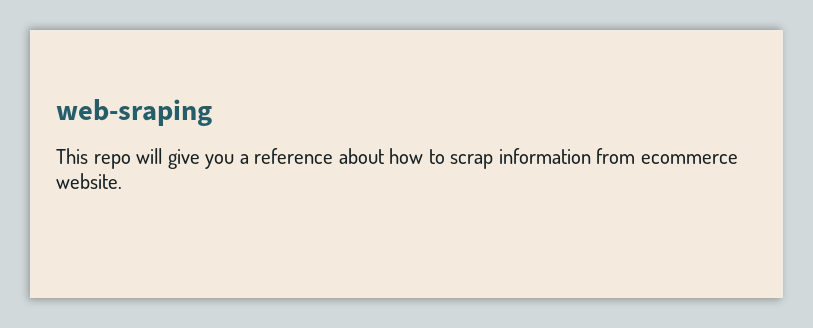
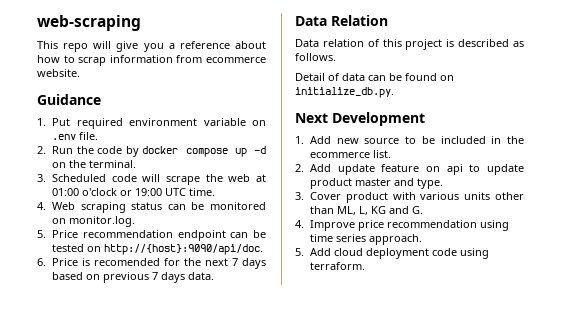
[56,99,212,126] web-sraping -> [37,15,141,31] web-scraping
(122, 181) none -> [37,94,101,105] [37,118,266,129] [52,132,99,140] [37,146,266,157] [52,160,137,168] [37,174,266,185] [52,188,216,196] [37,202,266,213] [52,216,136,227] [37,230,266,241] [52,244,264,255] [37,258,266,269] [52,272,215,283] [295,15,388,26] [295,39,524,50] [295,53,336,61] [295,73,454,81] [295,87,394,98] [295,112,425,126] [295,136,524,144] [310,150,392,158] [295,164,524,175] [310,178,444,189] [295,192,524,203] [310,206,424,215] [295,220,510,231] [310,234,423,245] [295,248,490,259] [310,262,366,270] // Guidance // 1. Put required environment variable on .env file. // 2. Run the code by docker compose up -d on the terminal. // 3. Scheduled code will scrape the web at 01:00 o'clock or 19:00 UTC time. // 4. Web scraping status can be monitored on monitor.log. // 5. Price recommendation endpoint can be tested on http://{host}:9090/api/doc. // 6. Price is recomended for the next 7 days based on previous 7 days data. // Data Relation // Data relation of this project is described as follows. // Detail of data can be found on initialize_db.py. // Next Development // 1. Add new source to be included in the ecommerce list. // 2. Add update feature on api to update product master and type. // 3. Cover product with various units other than ML, L, KG and G. // 4. Improve price recommendation using time series approach. // 5. Add cloud deployment code using terraform.

